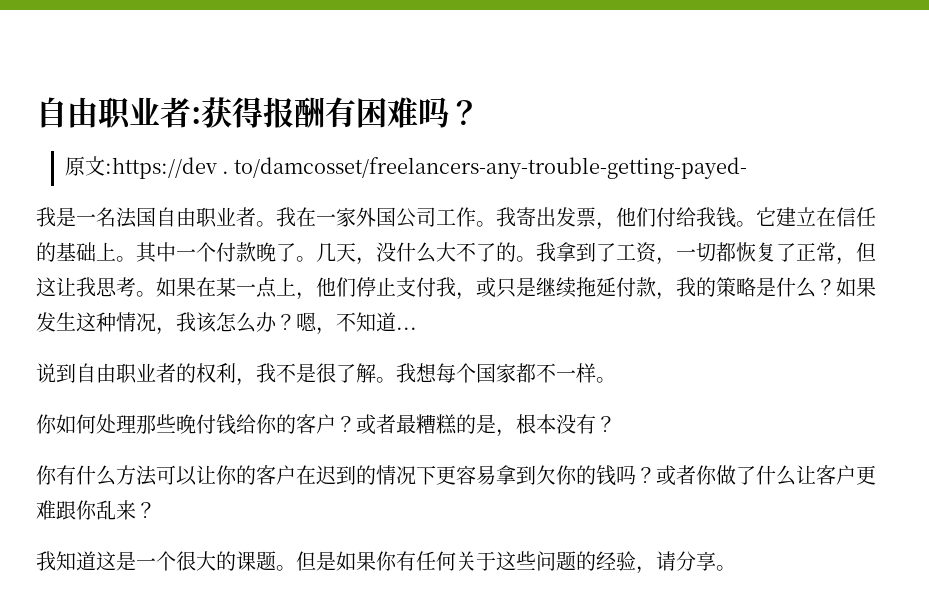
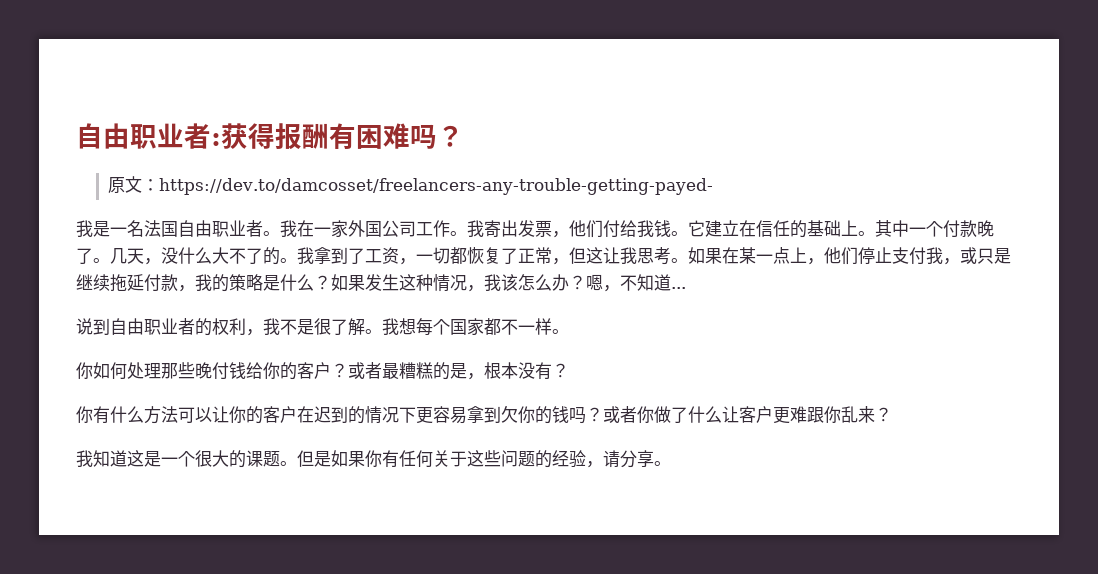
[104,157,748,179] :https://dev . to/damcosset/freelancers-any-trouble-getting-payed- -> [142,178,714,195] ：https://dev.to/damcosset/freelancers-any-trouble-getting-payed-

